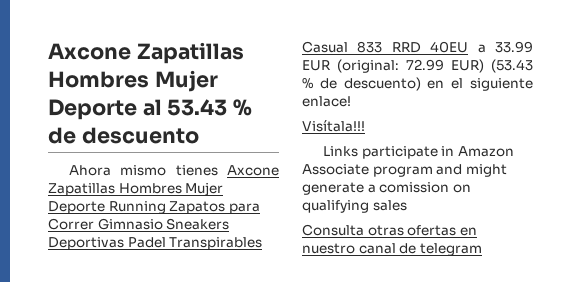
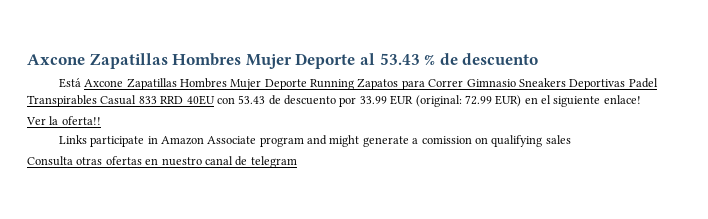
[68,165,218,176] Ahora mismo tienes -> [58,78,81,88] Está
[477,44,486,53] a -> [216,95,357,107] con 53.43 de descuento por
[491,59,533,73] [302,77,421,91] (53.43 % de descuento) -> (522, 101) none
[302,120,365,132] Visítala!!! -> [26,116,101,125] Ver la oferta!!

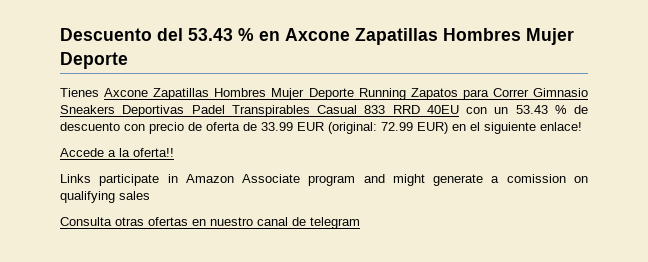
[27,53,539,69] [58,78,81,88] Axcone Zapatillas Hombres Mujer Deporte al 53.43 % de descuento // Está -> [60,28,574,45] [60,52,128,69] [60,88,99,97] Descuento del 53.43 % en Axcone Zapatillas Hombres Mujer Deporte // Tienes
[238,95,357,107] 53.43 de descuento por -> [494,105,588,114] [60,122,257,134] un 53.43 % de descuento con precio de oferta de
[26,117,46,125] Ver -> [60,148,116,157] Accede a

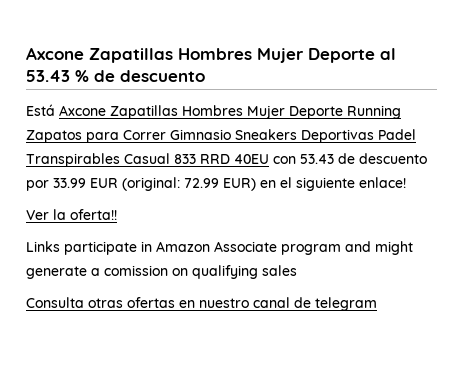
[60,28,574,45] [60,52,128,69] [60,88,99,97] Descuento del 53.43 % en Axcone Zapatillas Hombres Mujer Deporte // Tienes -> [26,47,396,63] [26,70,205,82] [26,104,55,116] Axcone Zapatillas Hombres Mujer Deporte al 53.43 % de descuento // Está
[494,105,588,114] [60,122,257,134] un 53.43 % de descuento con precio de oferta de -> [300,153,427,164] [26,180,49,191] 53.43 de descuento por
[60,148,116,157] Accede a -> [26,210,49,220] Ver

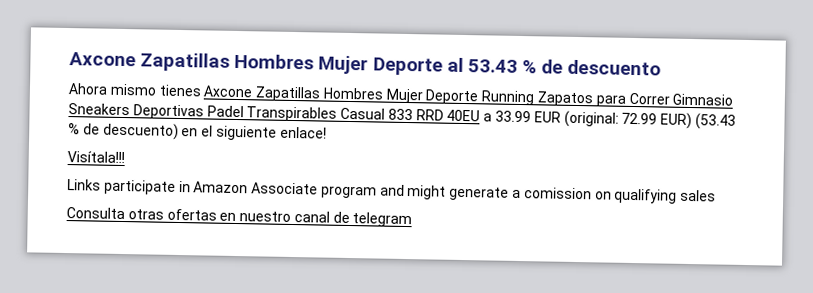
[26,104,55,116] Está -> [68,83,202,97] Ahora mismo tienes
[273,153,427,164] [26,180,49,191] con 53.43 de descuento por -> [483,113,493,122] a
(256, 184) none -> [694,113,736,130] [68,122,179,140] (53.43 % de descuento)
[26,209,117,220] Ver la oferta!! -> [67,151,125,164] Visítala!!!

